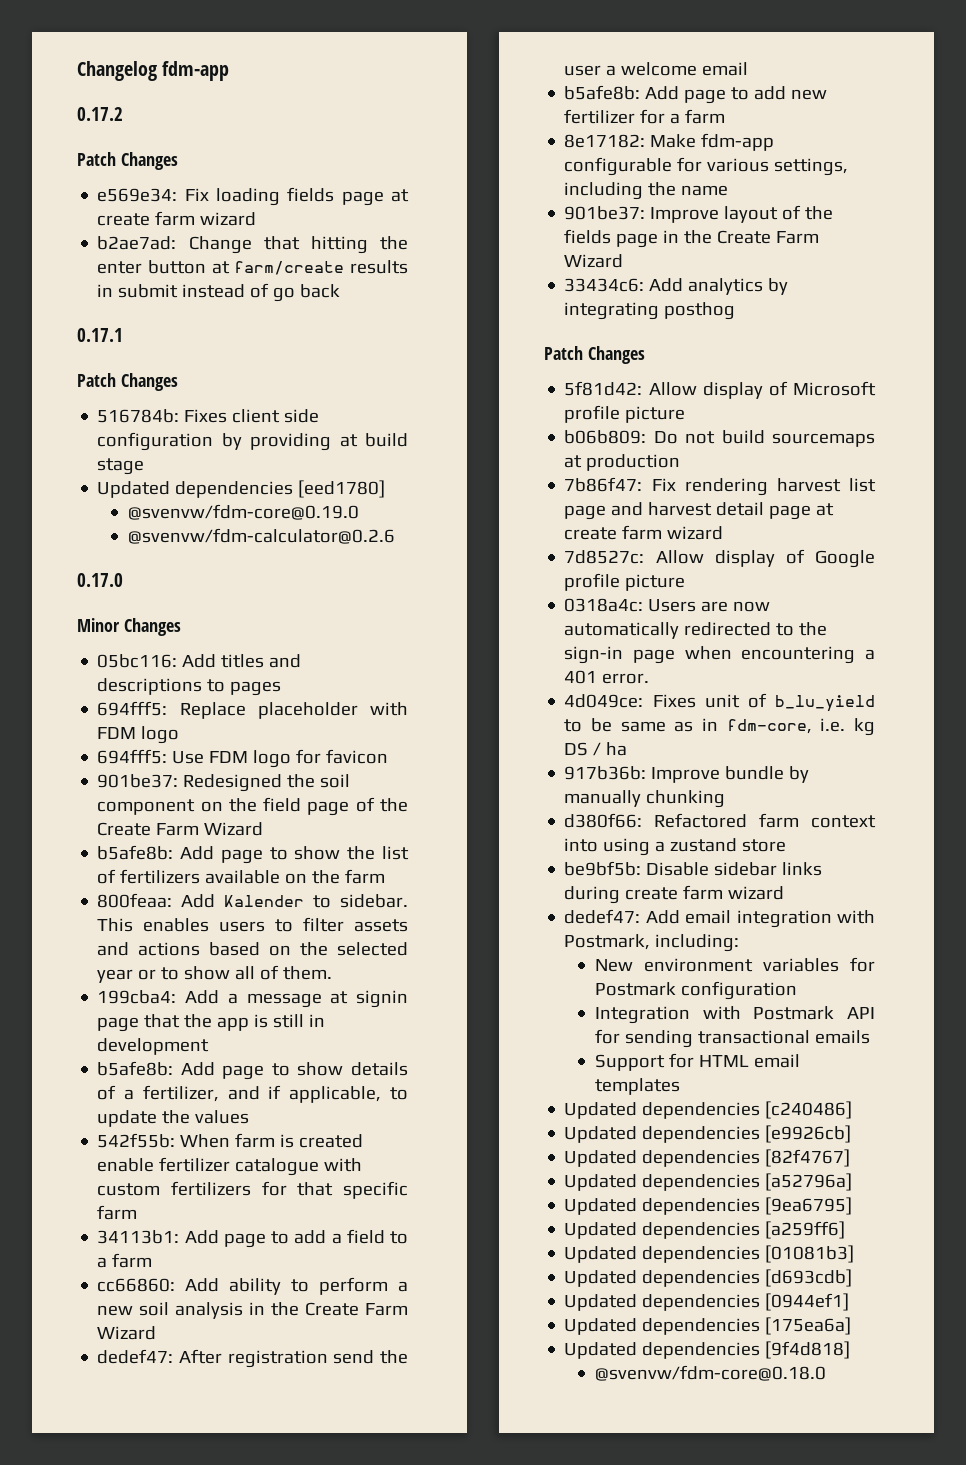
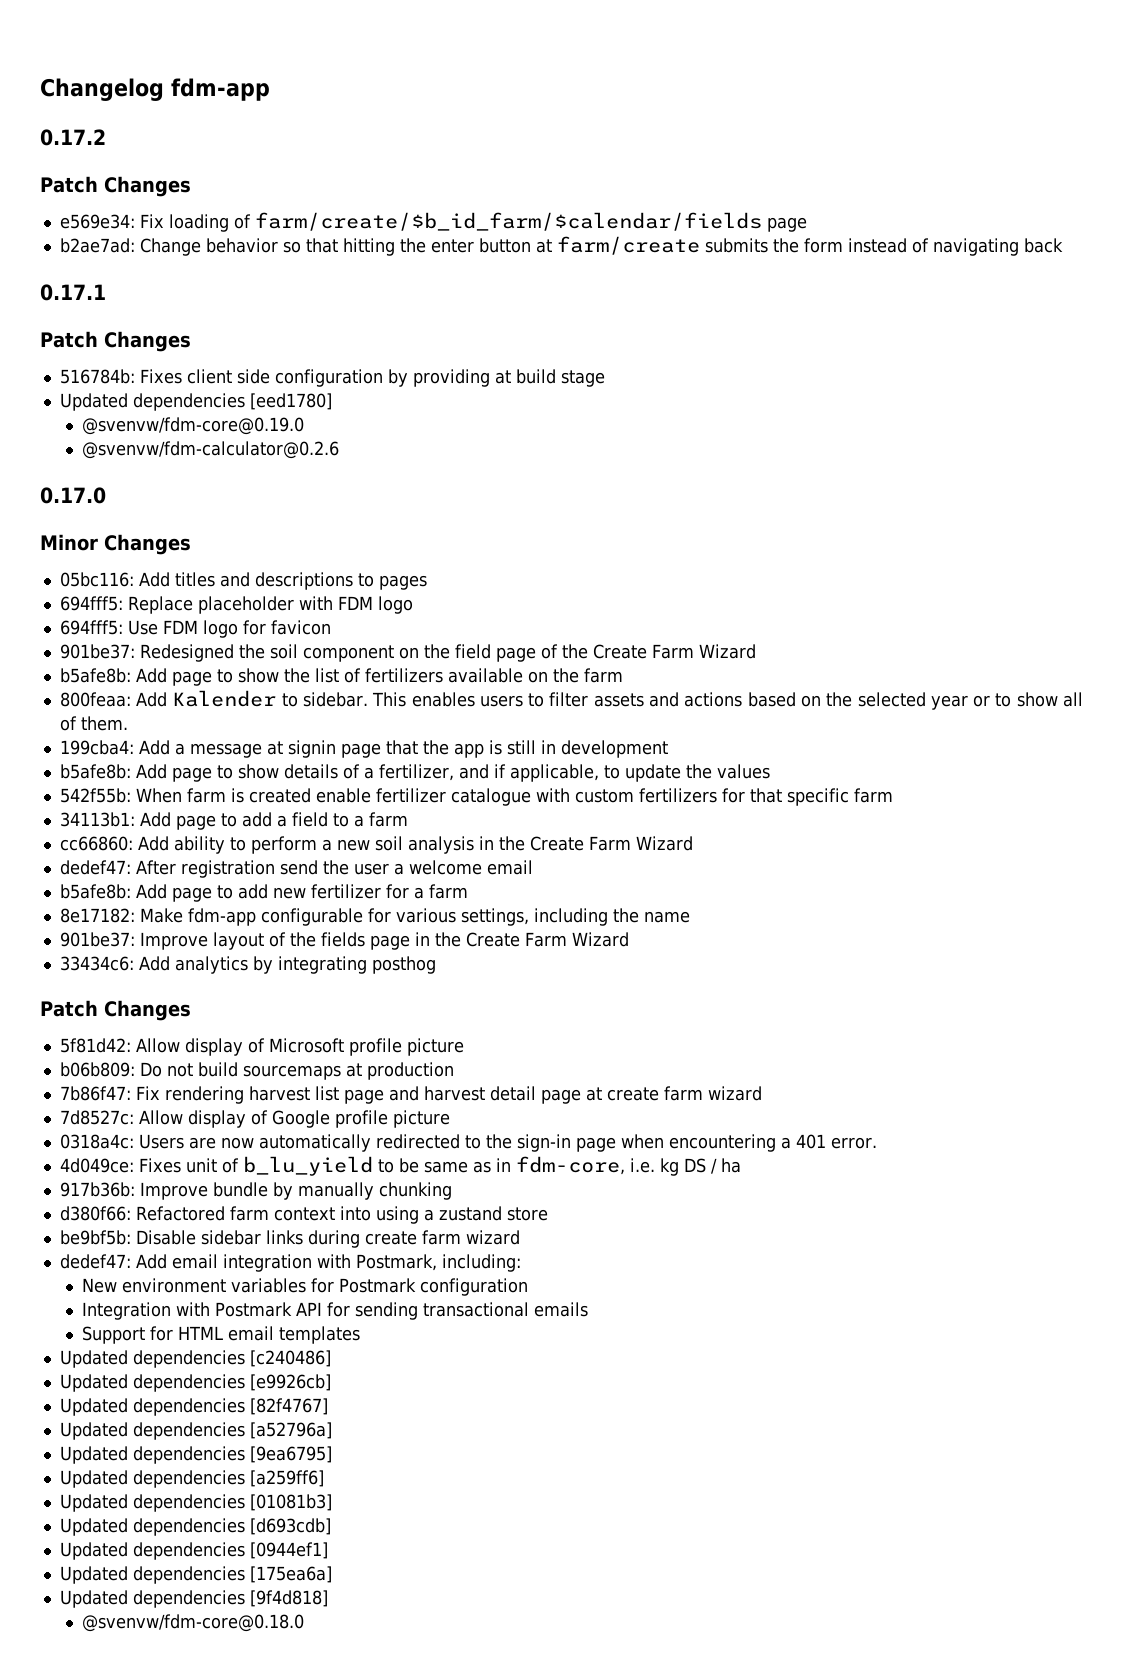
[287,187,409,206] [97,211,257,226] fields page at create farm wizard -> [233,212,807,232] of farm/create/$b_id_farm/$calendar/fields page
(252, 245) none -> [205,238,301,253] behavior so
[349,260,408,274] [97,284,179,298] results in submit -> [704,238,843,253] submits the form
[273,287,296,302] go -> [932,238,1019,256] navigating

